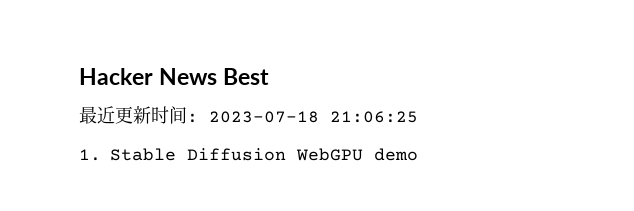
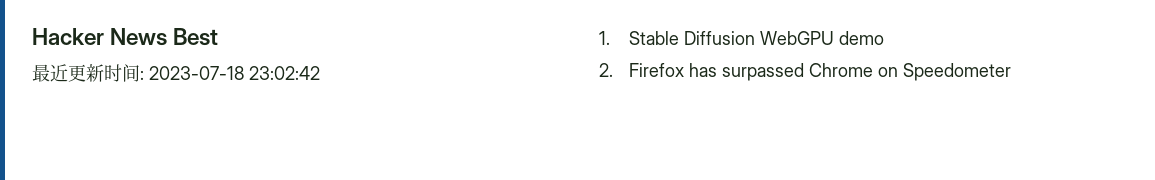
[330,111,418,123] 21:06:25 -> [249,66,320,80] 23:02:42
(418, 154) none -> [599,63,1012,81] // 2. Firefox has surpassed Chrome on Speedometer

